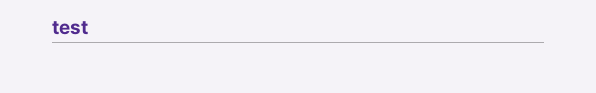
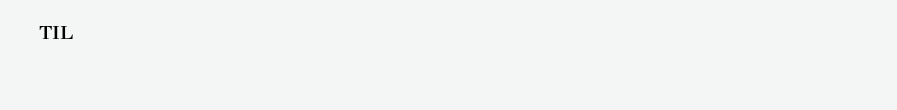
[52,21,88,35] test -> [39,26,73,39] TIL

